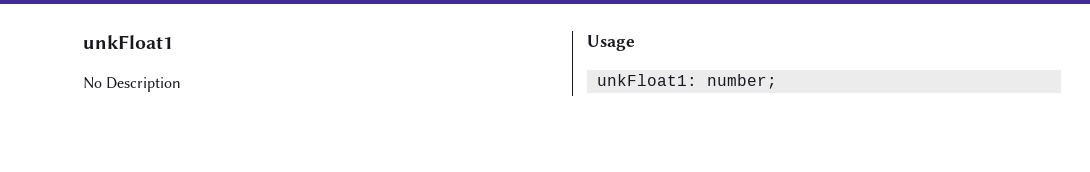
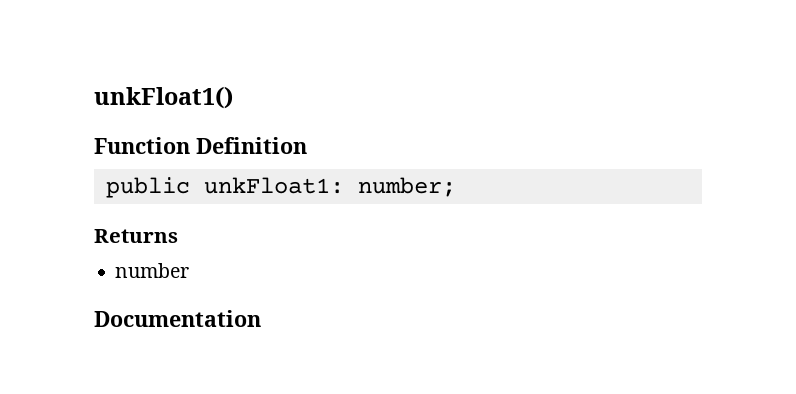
[83,35,173,49] [83,77,182,92] [587,35,635,51] unkFloat1 // No Description // Usage // -> [94,86,233,109] [94,137,307,154] [105,177,190,198] unkFloat1() // Function Definition // public
(777, 81) none -> [94,229,178,243] [115,263,190,278] [94,310,261,327] // Returns // number // Documentation

